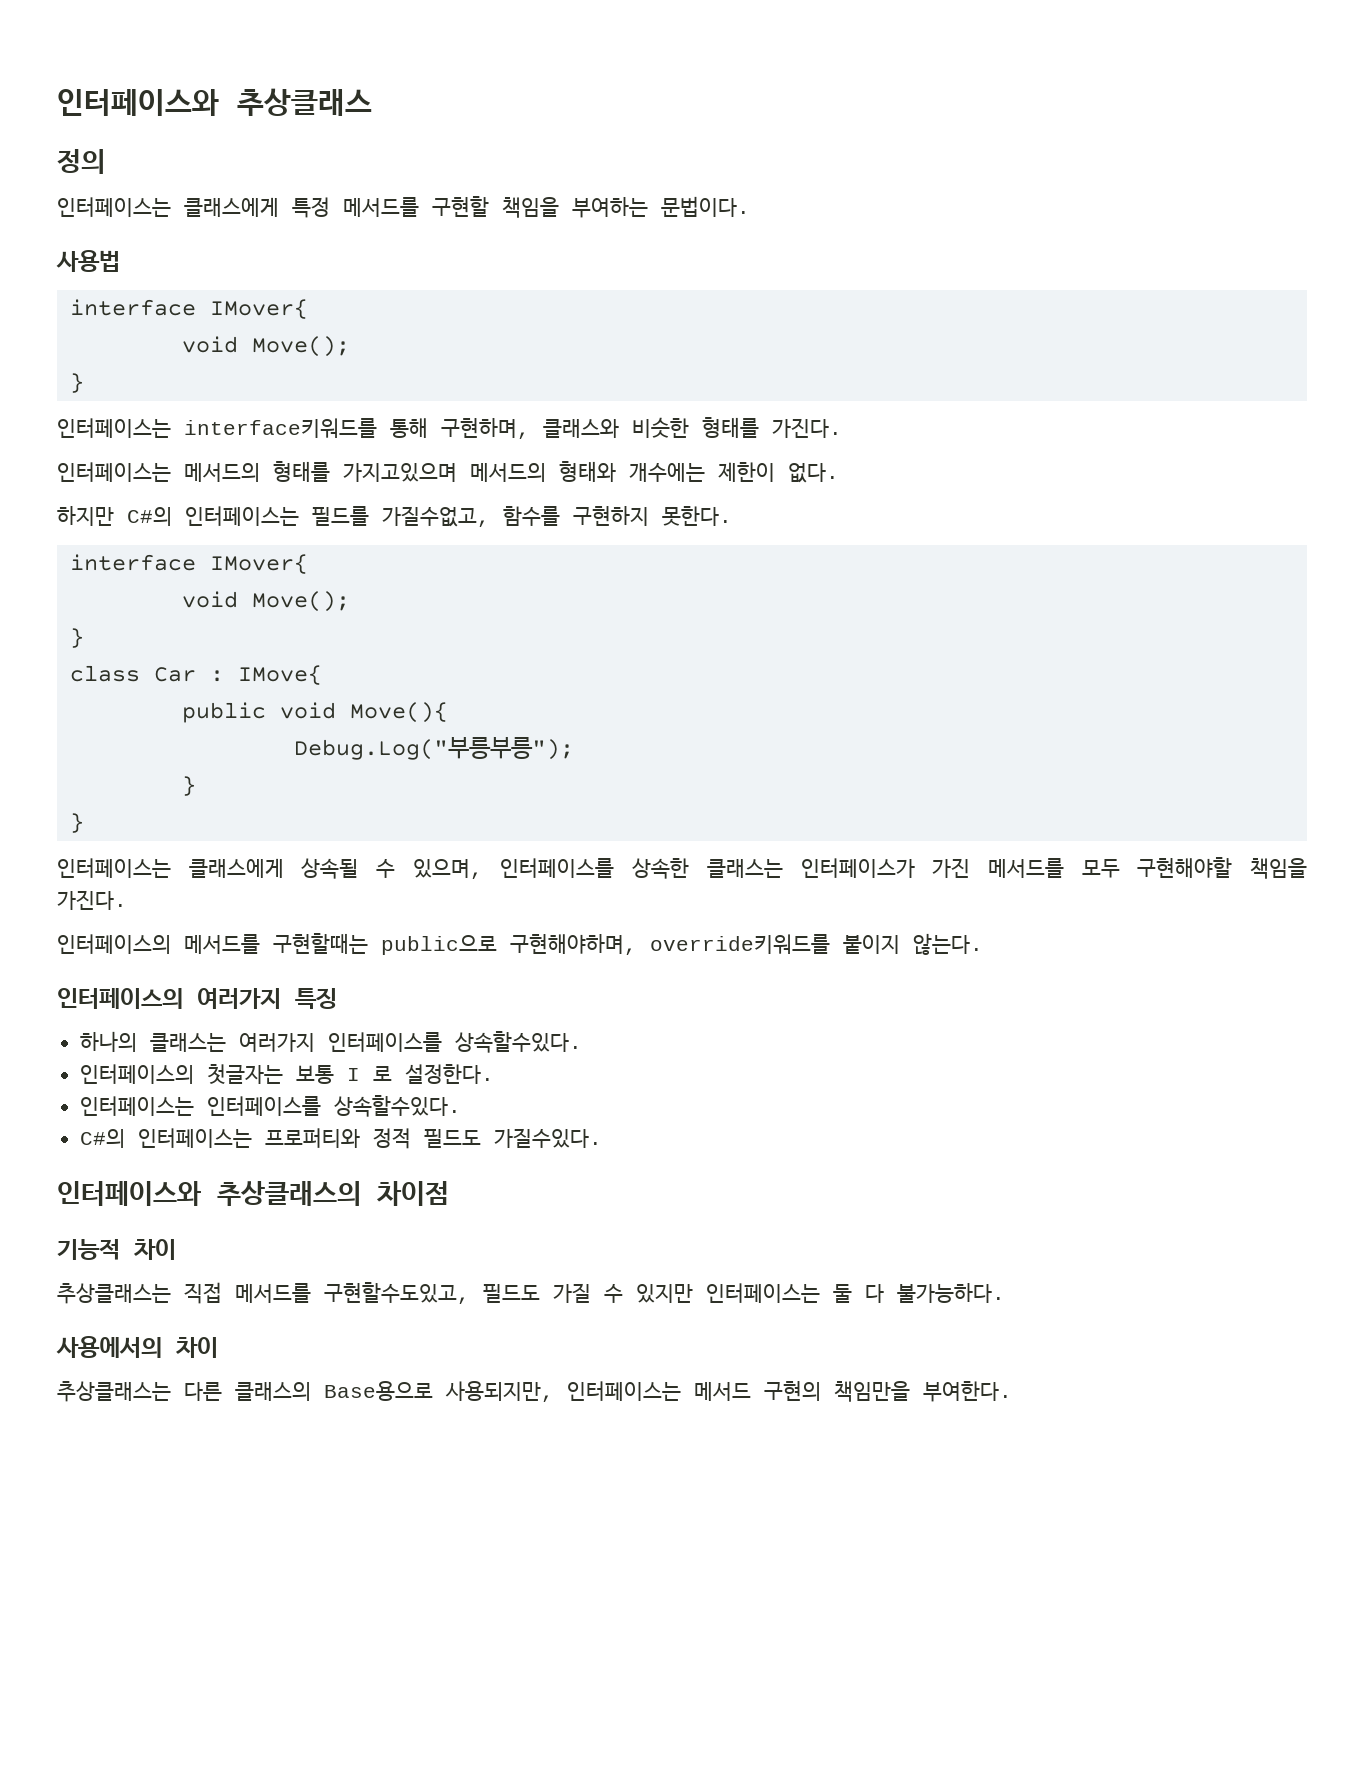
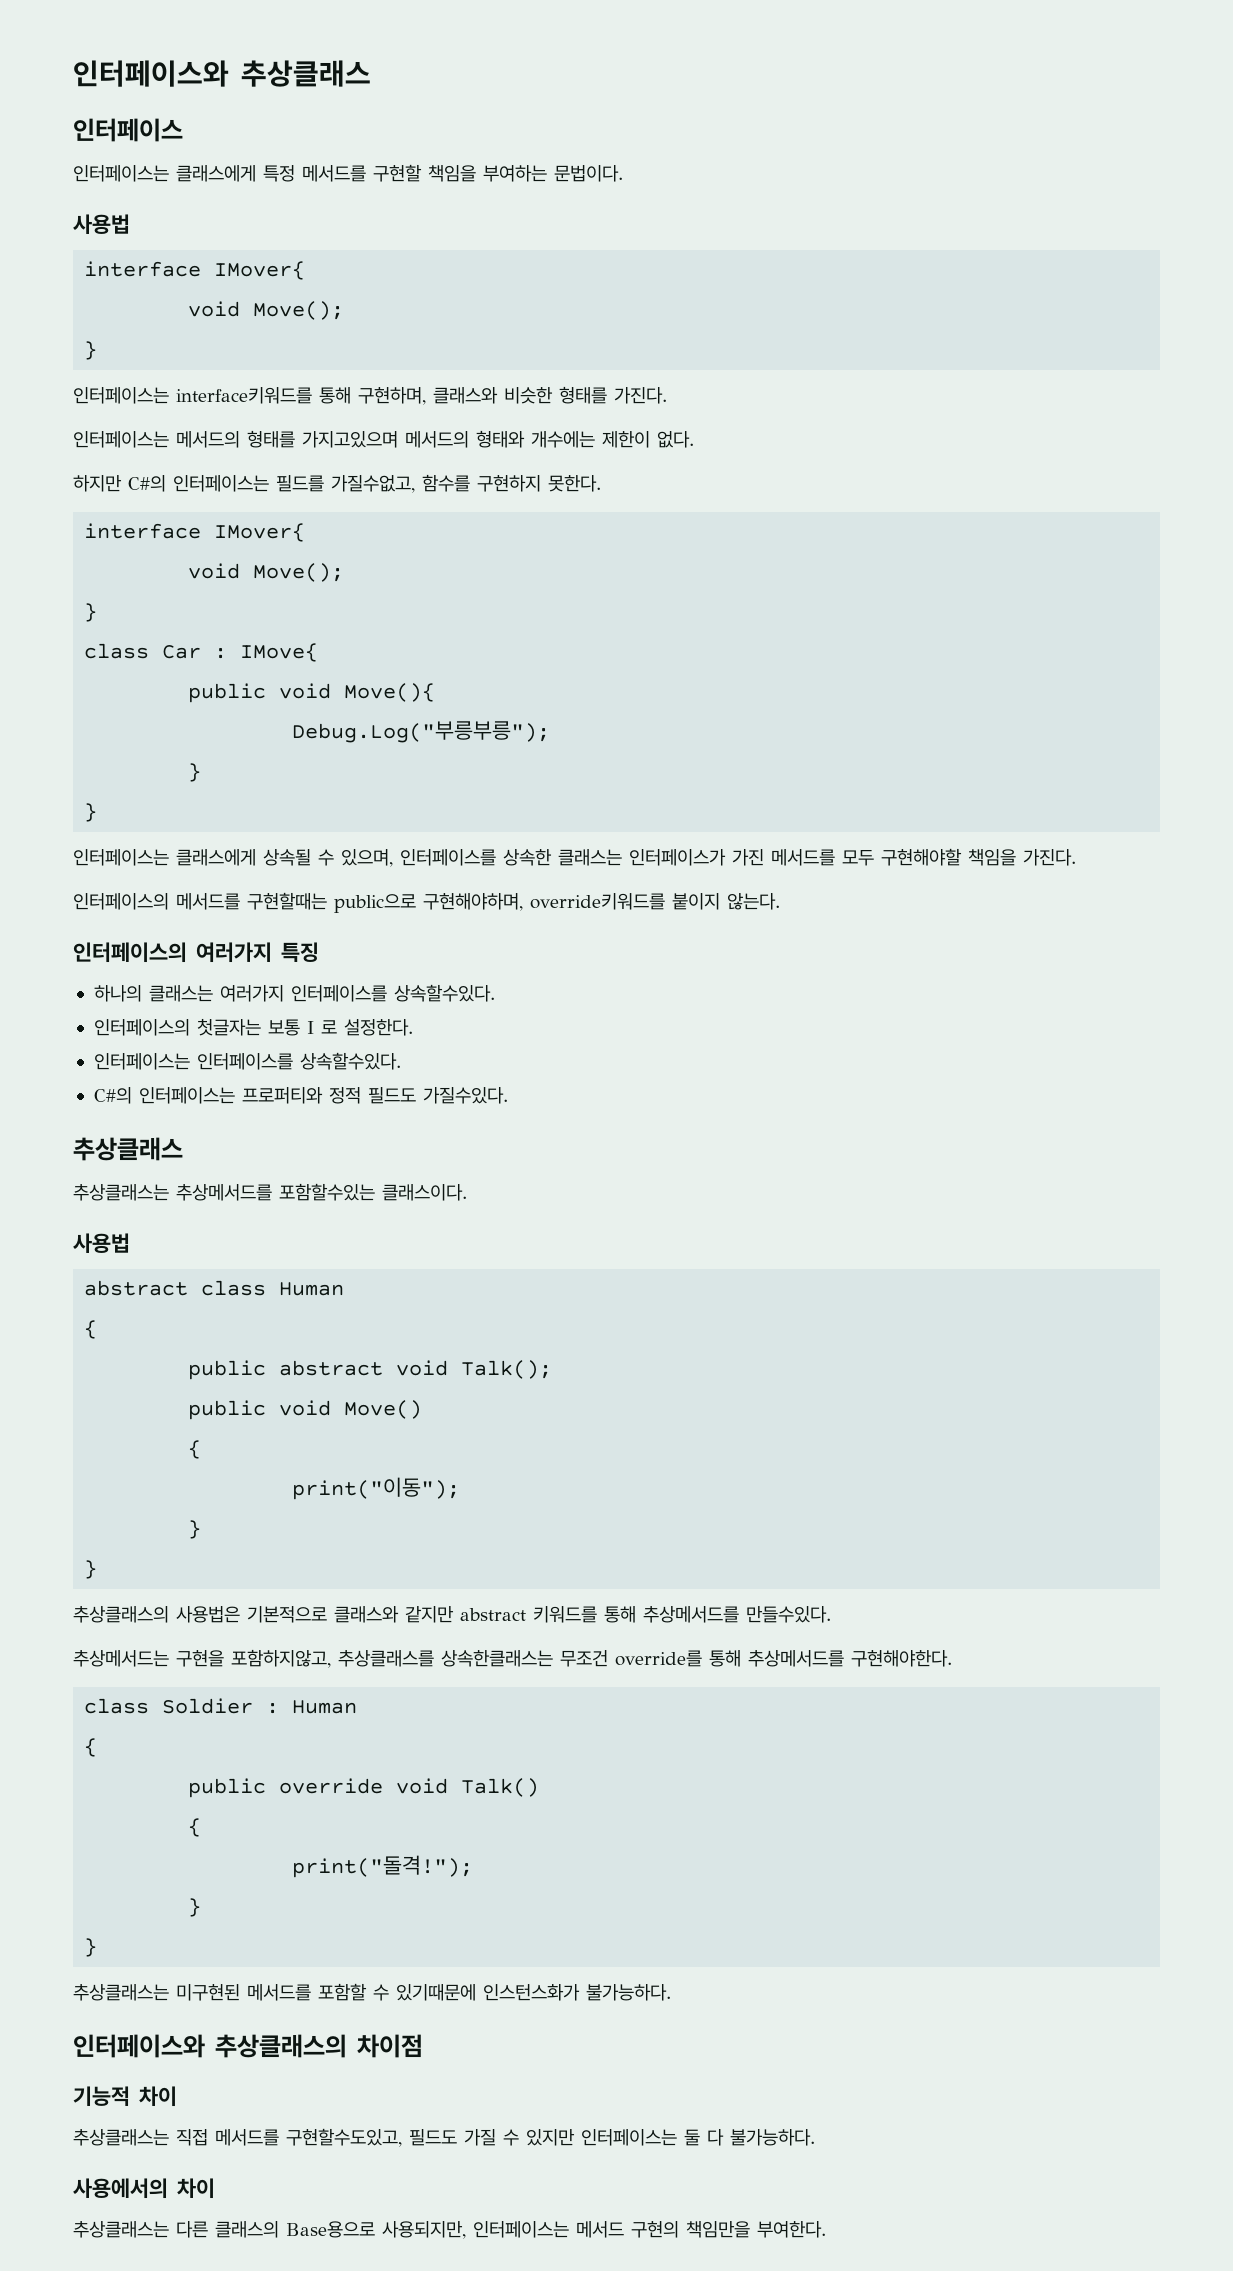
[57,149,105,174] 정의 -> [73,118,183,142] 인터페이스
(603, 1138) none -> [73,1137,183,1161] [73,1183,467,1201] [73,1233,130,1253] [84,1280,345,1296] [84,1320,98,1339] [188,1360,553,1380] [188,1400,423,1420] [188,1440,202,1459] [292,1477,461,1500] [188,1520,202,1539] [84,1560,98,1579] [73,1606,831,1623] [73,1649,952,1668] [84,1698,358,1714] [84,1738,98,1757] [188,1778,540,1798] [188,1818,202,1837] [292,1855,474,1878] [188,1898,202,1917] [84,1938,98,1957] [73,1983,671,2001] // 추상클래스 // 추상클래스는 추상메서드를 포함할수있는 클래스이다. // 사용법 // abstract class Human // { // public abstract void Talk(); // public void Move() // { // print("이동"); // } // } // 추상클래스의 사용법은 기본적으로 클래스와 같지만 abstract 키워드를 통해 추상메서드를 만들수있다. // 추상메서드는 구현을 포함하지않고, 추상클래스를 상속한클래스는 무조건 override를 통해 추상메서드를 구현해야한다. // class Soldier : Human // { // public override void Talk() // { // print("돌격!"); // } // } // 추상클래스는 미구현된 메서드를 포함할 수 있기때문에 인스턴스화가 불가능하다.

